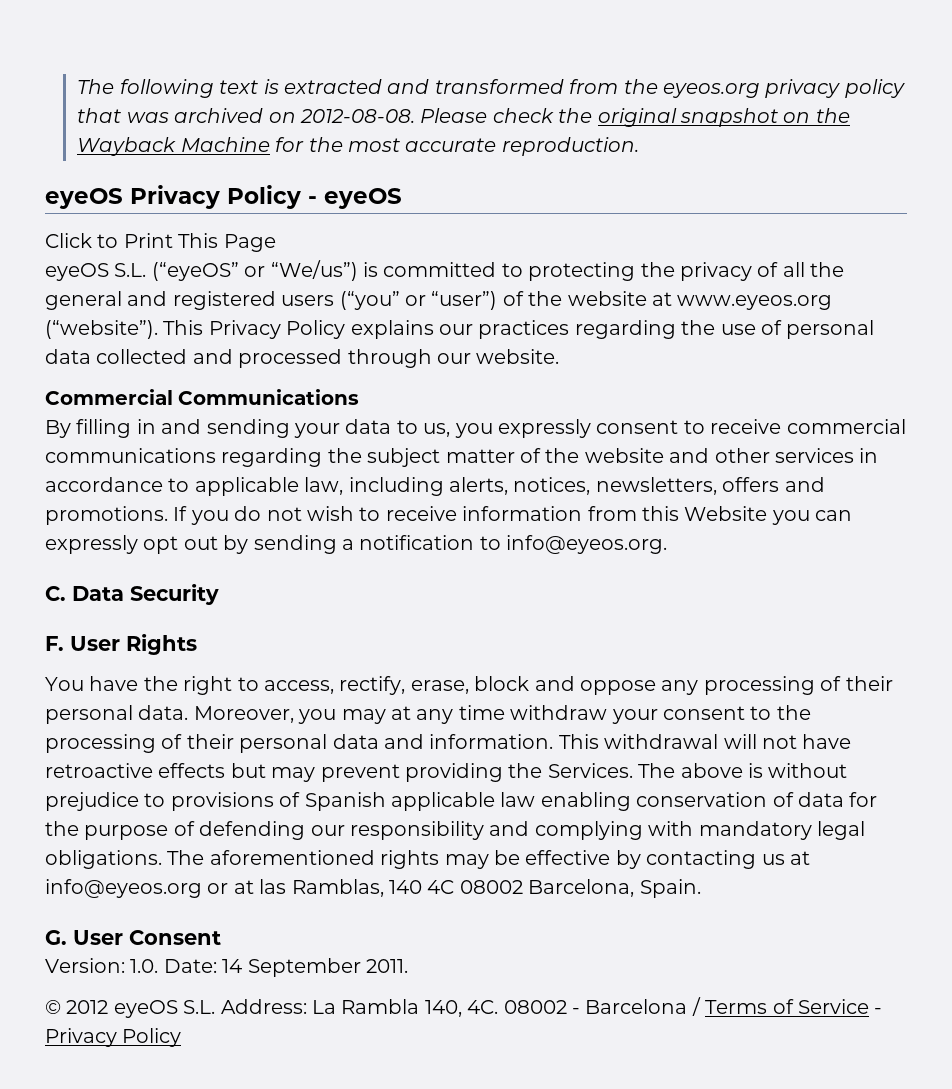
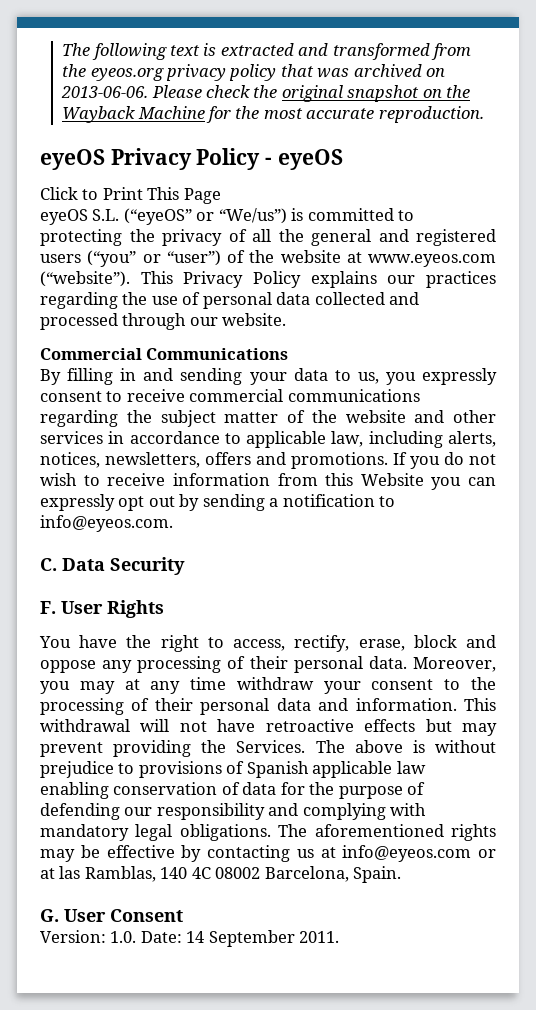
[299,109,415,123] 2012-08-08. -> [61,86,149,98] 2013-06-06.
[677,295,833,310] www.eyeos.org -> [368,254,496,267] www.eyeos.com
[506,535,668,554] info@eyeos.org. -> [40,515,173,532] info@eyeos.com.
[45,879,202,898] info@eyeos.org -> [342,845,472,862] info@eyeos.com
[45,997,883,1018] [45,1028,182,1047] // © 2012 eyeOS S.L. Address: La Rambla 140, 4C. 08002 - Barcelona / Terms of Service - Privacy Policy -> (340, 937) none

